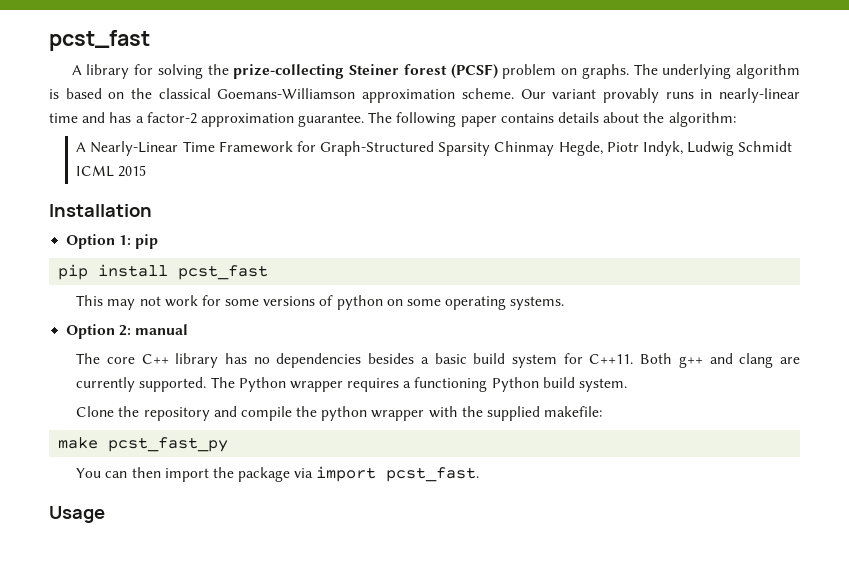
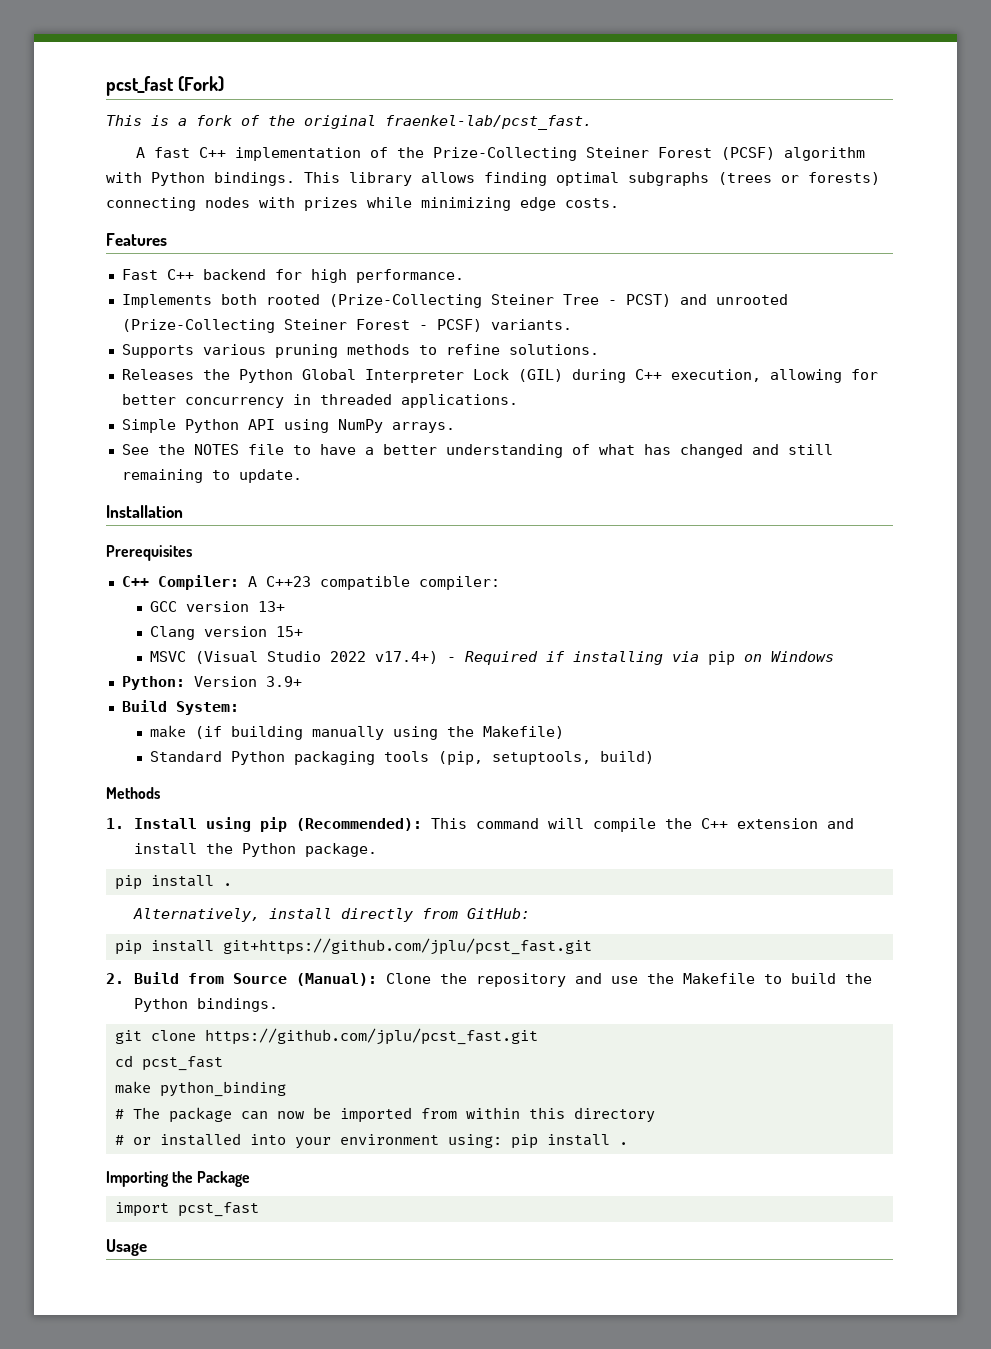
[49,30,150,51] [71,64,801,79] [49,88,801,103] [49,112,736,127] [76,141,793,156] [76,165,147,177] [49,204,152,217] [66,234,159,249] [58,264,269,280] [76,295,565,310] [66,324,189,339] [76,353,800,368] [76,377,628,392] [76,406,603,421] [58,437,229,452] [76,466,480,482] pcst_fast // A library for solving the prize-collecting Steiner forest (PCSF) problem on graphs. The underlying algorithm is based on the classical Goemans-Williamson approximation scheme. Our variant provably runs in nearly-linear time and has a factor-2 approximation guarantee. The following paper contains details about the algorithm: // A Nearly-Linear Time Framework for Graph-Structured Sparsity Chinmay Hegde, Piotr Indyk, Ludwig Schmidt ICML 2015 // Installation // Option 1: pip // pip install pcst_fast // This may not work for some versions of python on some operating systems. // Option 2: manual // The core C++ library has no dependencies besides a basic build system for C++11. Both g++ and clang are currently supported. The Python wrapper requires a functioning Python build system. // Clone the repository and compile the python wrapper with the supplied makefile: // make pcst_fast_py // You can then import the package via import pcst_fast. -> [106,76,224,96] [106,115,592,130] [136,147,866,161] [106,172,880,186] [106,197,619,211] [106,233,167,246] [121,269,464,283] [121,294,788,308] [121,319,572,333] [121,344,599,358] [121,369,878,383] [121,394,518,408] [121,419,455,433] [121,444,833,458] [121,469,302,483] [106,505,183,518] [106,545,192,561] [121,575,500,590] [149,601,285,612] [149,626,303,640] [149,651,834,666] [121,676,302,690] [121,700,239,715] [149,725,564,740] [149,750,654,766] [106,787,160,799] [106,817,854,832] [133,843,377,857] [114,875,232,890] [132,908,530,922] [114,938,592,955] [106,972,872,987] [133,998,278,1012] [114,1028,538,1045] [114,1055,223,1071] [114,1081,286,1097] [114,1107,655,1123] [114,1133,628,1149] [106,1171,251,1187] [114,1202,259,1217] pcst_fast (Fork) // This is a fork of the original fraenkel-lab/pcst_fast. // A fast C++ implementation of the Prize-Collecting Steiner Forest (PCSF) algorithm with Python bindings. This library allows finding optimal subgraphs (trees or forests) connecting nodes with prizes while minimizing edge costs. // Features // Fast C++ backend for high performance. // Implements both rooted (Prize-Collecting Steiner Tree - PCST) and unrooted (Prize-Collecting Steiner Forest - PCSF) variants. // Supports various pruning methods to refine solutions. // Releases the Python Global Interpreter Lock (GIL) during C++ execution, allowing for better concurrency in threaded applications. // Simple Python API using NumPy arrays. // See the NOTES file to have a better understanding of what has changed and still remaining to update. // Installation // Prerequisites // C++ Compiler: A C++23 compatible compiler: // GCC version 13+ // Clang version 15+ // MSVC (Visual Studio 2022 v17.4+) - Required if installing via pip on Windows // Python: Version 3.9+ // Build System: // make (if building manually using the Makefile) // Standard Python packaging tools (pip, setuptools, build) // Methods // 1. Install using pip (Recommended): This command will compile the C++ extension and install the Python package. // pip install . // Alternatively, install directly from GitHub: // pip install git+https://github.com/jplu/pcst_fast.git // 2. Build from Source (Manual): Clone the repository and use the Makefile to build the Python bindings. // git clone https://github.com/jplu/pcst_fast.git // cd pcst_fast // make python_binding // # The package can now be imported from within this directory // # or installed into your environment using: pip install . // Importing the Package // import pcst_fast

